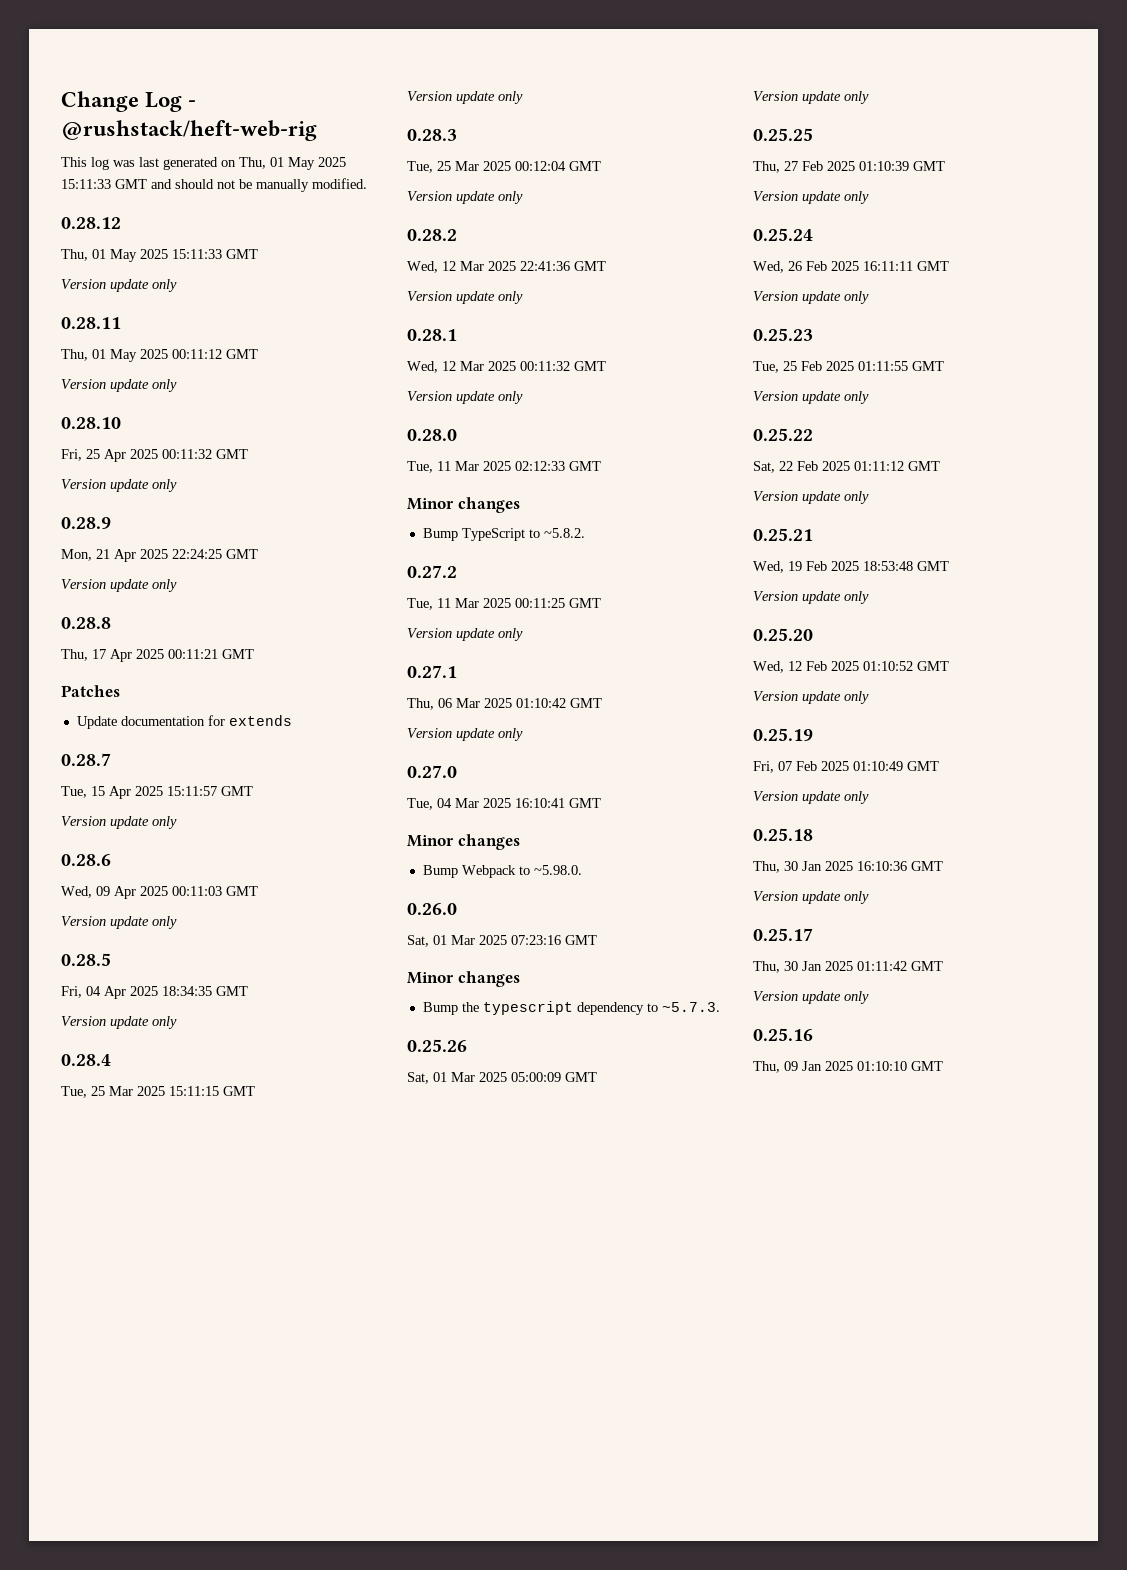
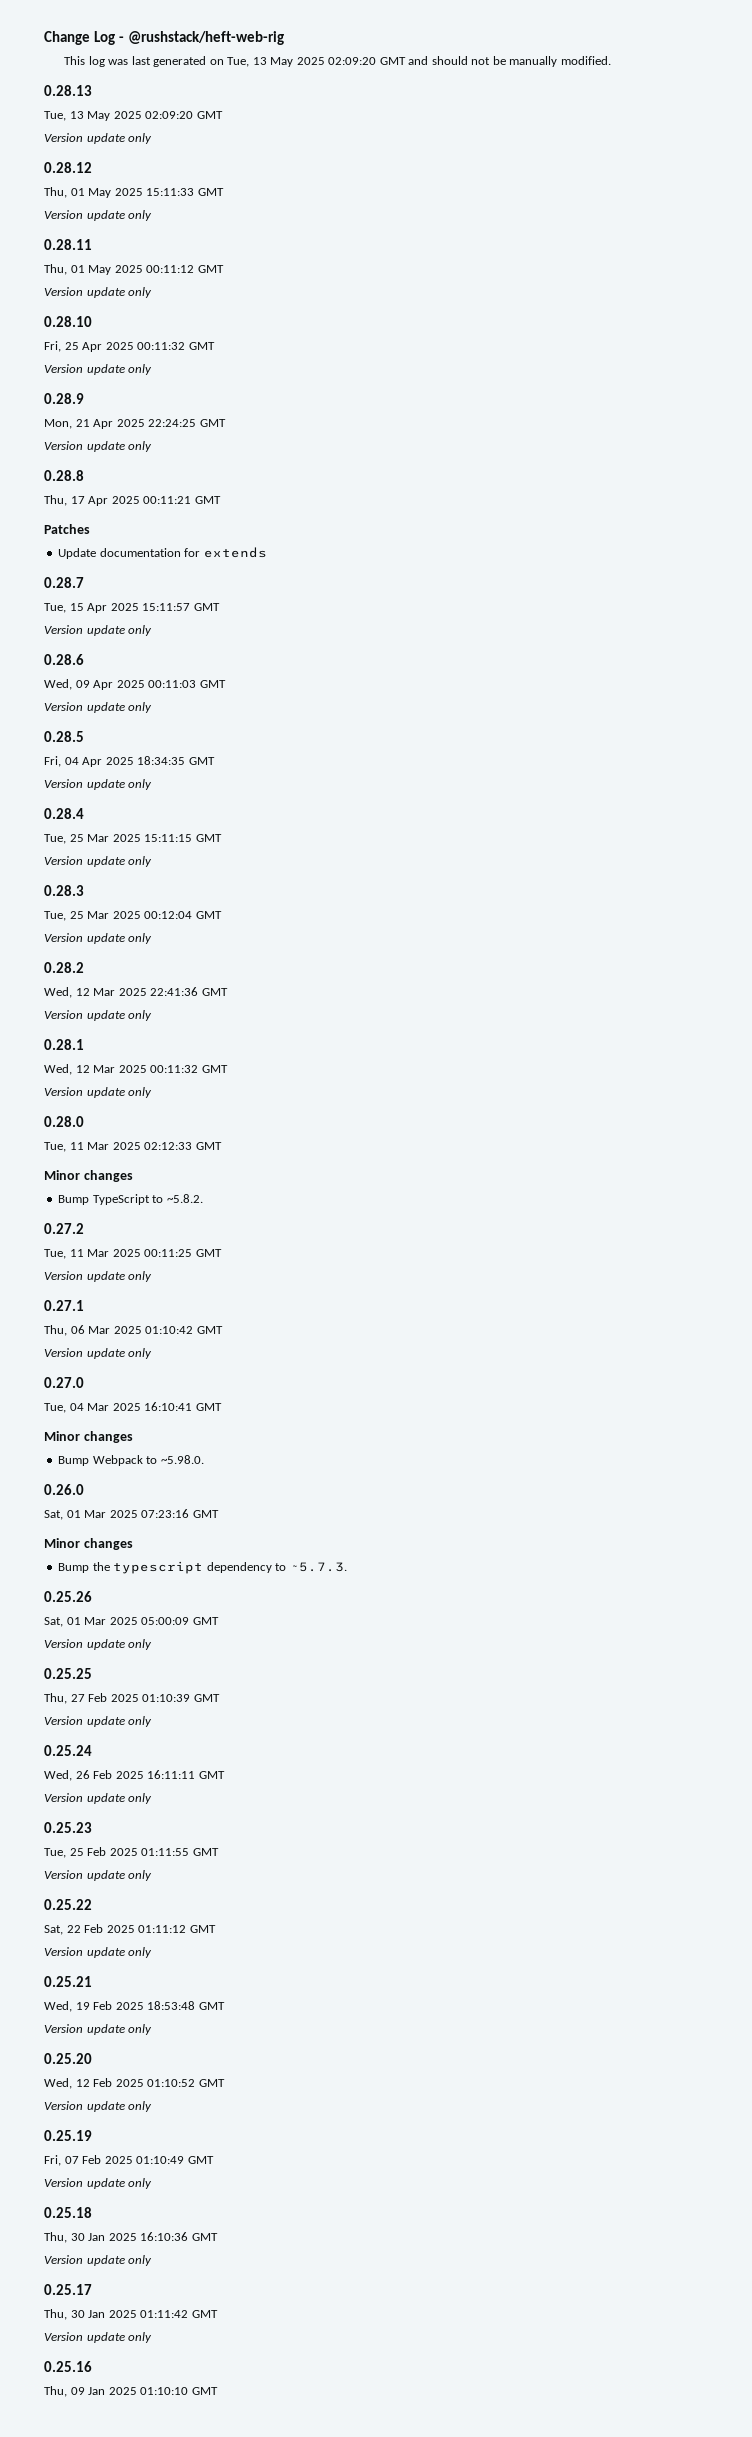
[239,157,346,170] [61,179,111,189] Thu, 01 May 2025 15:11:33 -> [227,57,377,67] Tue, 13 May 2025 02:09:20
(367, 183) none -> [44,85,92,96] [44,111,223,121] [44,133,153,144] // 0.28.13 // Tue, 13 May 2025 02:09:20 GMT // Version update only

